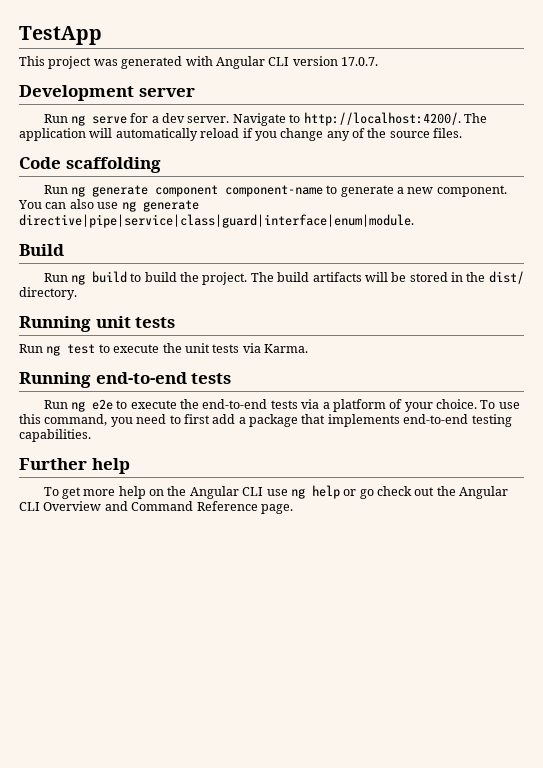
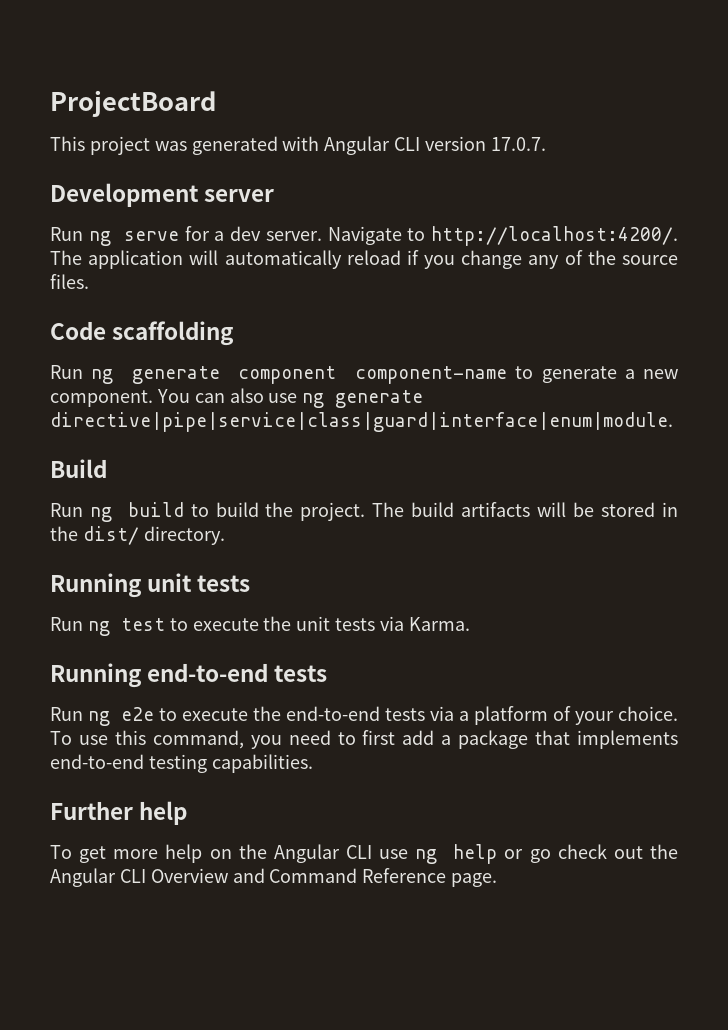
[19,26,102,45] TestApp -> [50,90,216,117] ProjectBoard

